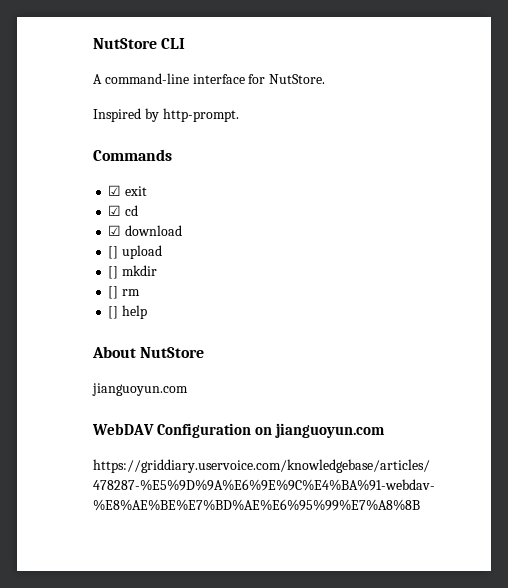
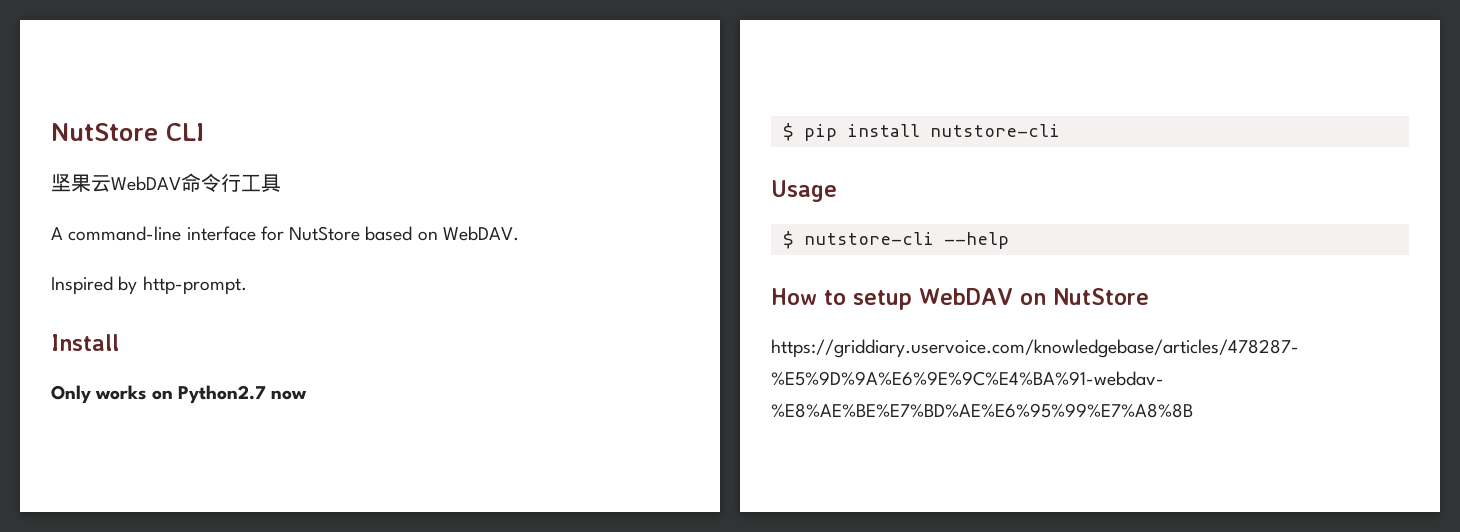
(186, 43) none -> [51,173,281,192] // 坚果云WebDAV命令行工具
[269,74,326,84] NutStore. -> [289,226,519,241] NutStore based on WebDAV.
[93,149,172,161] [108,185,148,196] [108,205,139,216] [108,225,183,236] [108,245,163,259] [108,265,158,279] [108,286,141,299] [108,305,148,319] [92,346,205,358] [92,383,188,396] [92,423,385,438] Commands // ☑ exit // ☑ cd // ☑ download // [] upload // [] mkdir // [] rm // [] help // About NutStore // jianguoyun.com // WebDAV Configuration on jianguoyun.com -> [51,334,119,351] [51,385,308,404] [782,123,1060,141] [771,180,837,202] [782,231,1009,249] [771,288,1149,310] Install // Only works on Python2.7 now // $ pip install nutstore-cli // Usage // $ nutstore-cli --help // How to setup WebDAV on NutStore

